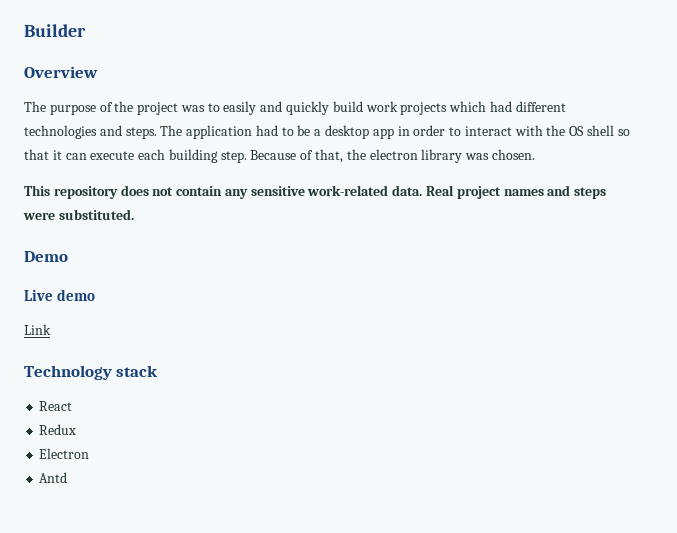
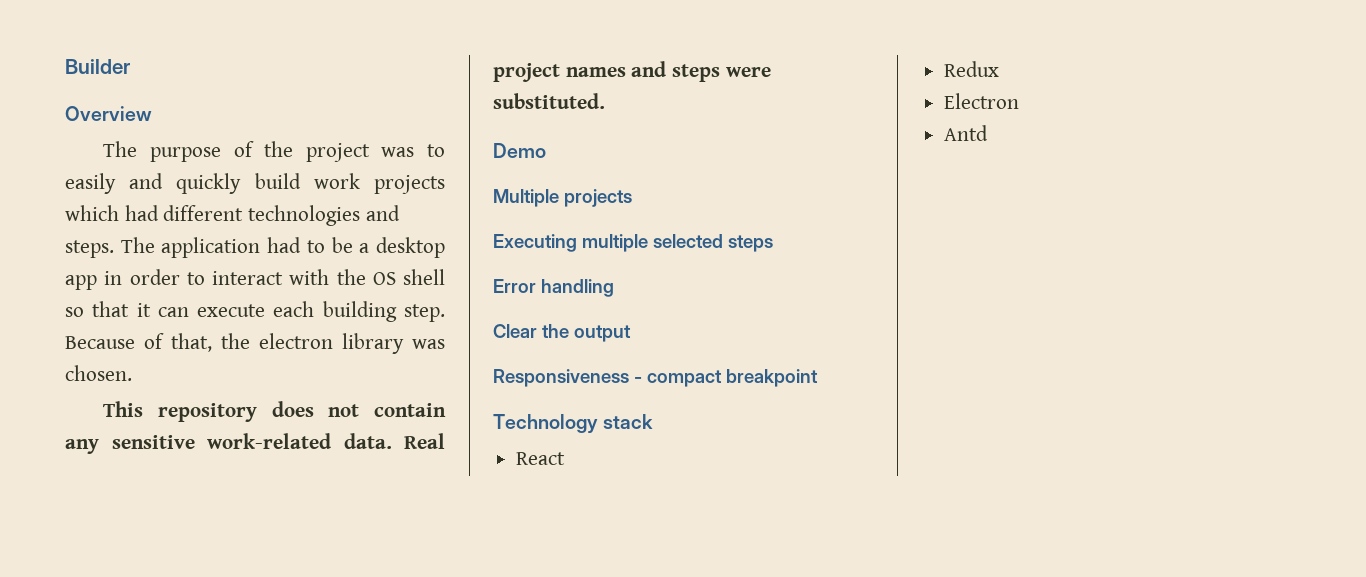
[24,289,96,301] [24,324,51,335] Live demo // Link -> [493,189,632,207] [493,234,773,252] [493,279,614,297] [493,324,631,342] [493,369,818,387] Multiple projects // Executing multiple selected steps // Error handling // Clear the output // Responsiveness - compact breakpoint

